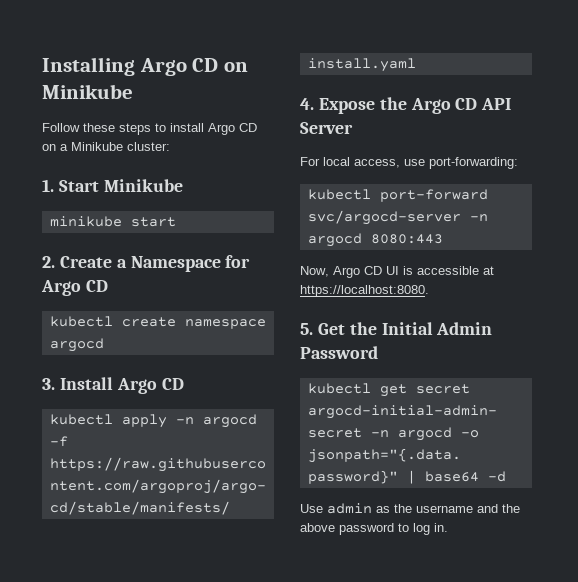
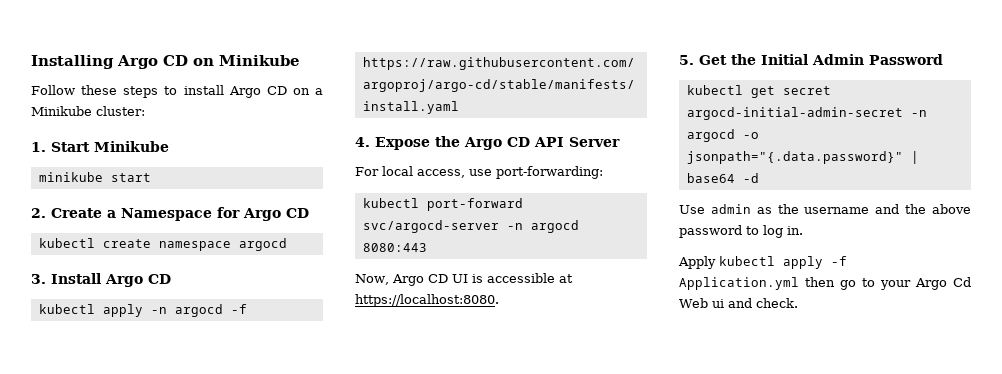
(448, 527) none -> [678,256,847,269] [679,277,971,290] [679,298,798,308] // Apply kubectl apply -f Application.yml then go to your Argo Cd Web ui and check.

